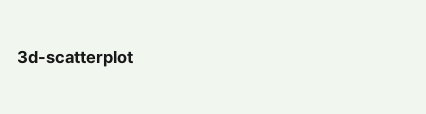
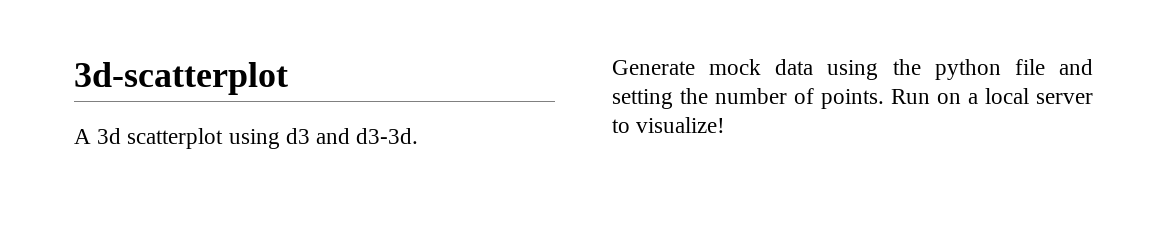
(133, 58) none -> [74,128,419,149] [612,59,1093,80] [612,88,1093,109] [612,117,726,133] // A 3d scatterplot using d3 and d3-3d. // Generate mock data using the python file and setting the number of points. Run on a local server to visualize!

